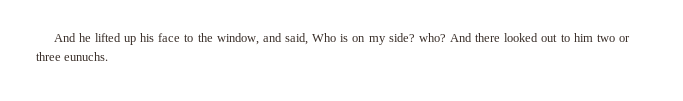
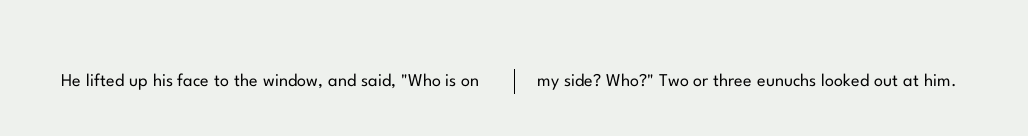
[53,33,91,42] And he -> [61,74,81,87] He
[312,33,337,42] Who -> [400,73,441,87] "Who
[418,33,630,42] [36,52,109,61] who? And there looked out to him two or three eunuchs. -> [605,73,957,87] Who?" Two or three eunuchs looked out at him.

